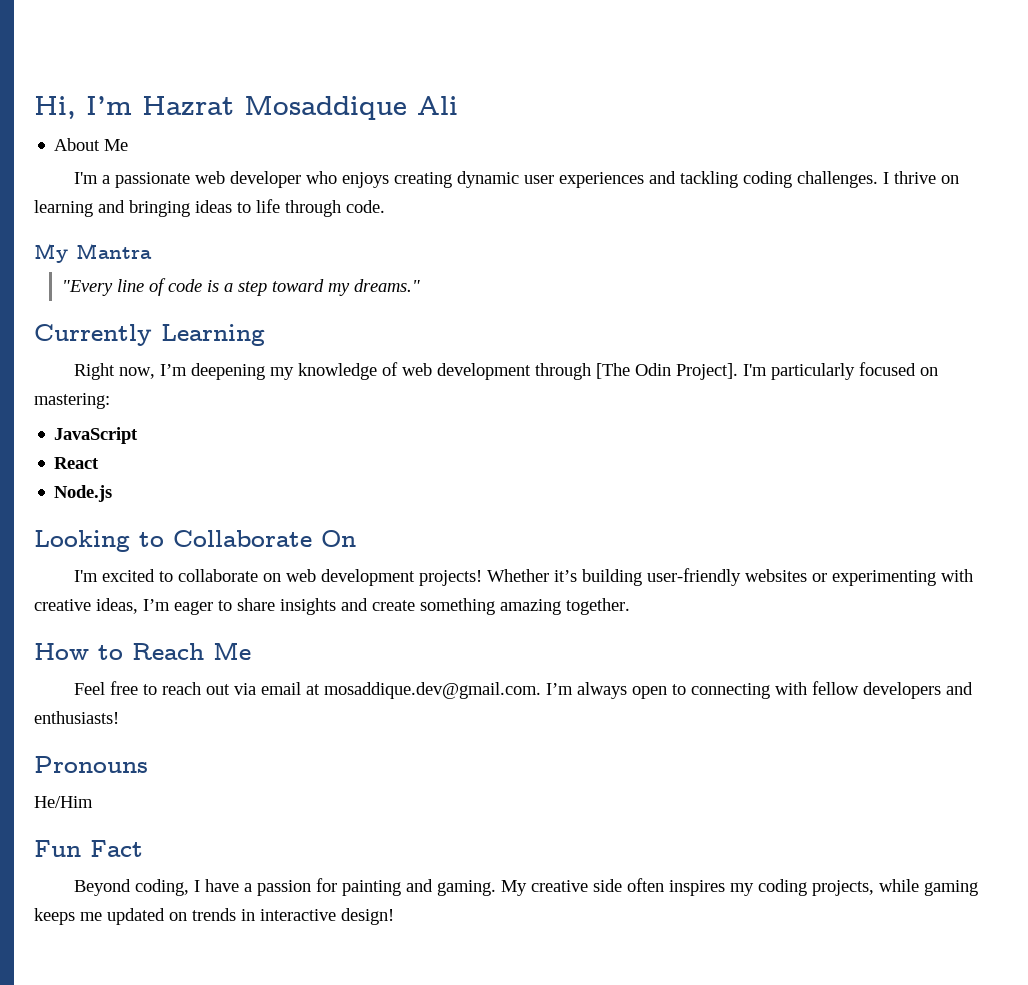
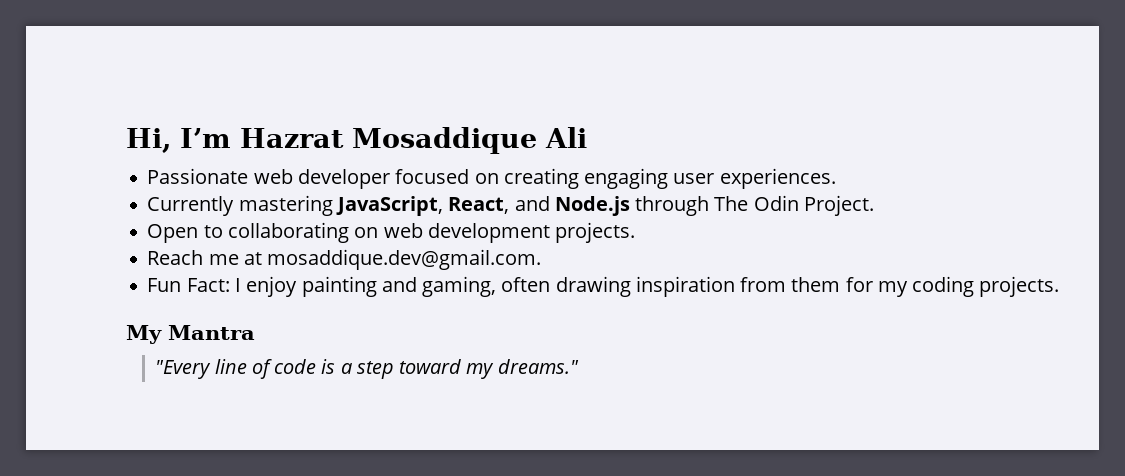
[54,138,129,151] [74,171,960,188] [34,199,385,217] About Me // I'm a passionate web developer who enjoys creating dynamic user experiences and tackling coding challenges. I thrive on learning and bringing ideas to life through code. -> [147,168,836,189] [147,195,874,216] [147,222,636,243] [147,249,542,270] [147,276,1060,297] Passionate web developer focused on creating engaging user experiences. // Currently mastering JavaScript, React, and Node.js through The Odin Project. // Open to collaborating on web development projects. // Reach me at mosaddique.dev@gmail.com. // Fun Fact: I enjoy painting and gaming, often drawing inspiration from them for my coding projects.
[34,324,265,346] [74,362,939,380] [34,393,110,409] [54,427,139,444] [54,457,100,469] [54,485,113,502] [34,530,356,552] [74,568,974,586] [34,598,630,615] [34,642,251,660] [74,681,974,699] [34,711,119,724] [34,756,148,773] [34,796,93,808] [34,840,143,857] [74,878,979,896] [34,908,394,925] // Currently Learning // Right now, I’m deepening my knowledge of web development through [The Odin Project]. I'm particularly focused on mastering: // JavaScript // React // Node.js // Looking to Collaborate On // I'm excited to collaborate on web development projects! Whether it’s building user-friendly websites or experimenting with creative ideas, I’m eager to share insights and create something amazing together. // How to Reach Me // Feel free to reach out via email at mosaddique.dev@gmail.com. I’m always open to connecting with fellow developers and enthusiasts! // Pronouns // He/Him // Fun Fact // Beyond coding, I have a passion for painting and gaming. My creative side often inspires my coding projects, while gaming keeps me updated on trends in interactive design! -> (579, 366) none

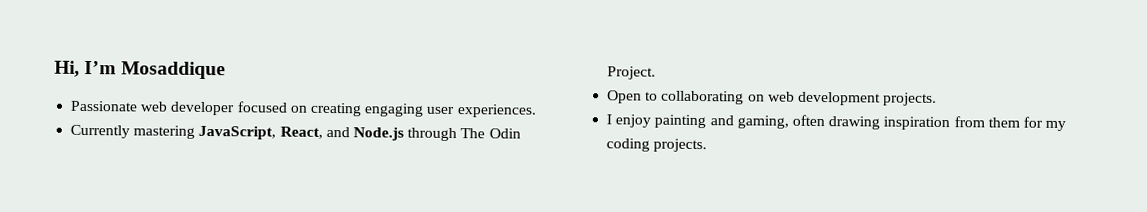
[240,128,344,148] Hazrat -> (117, 67) none
[545,127,587,148] Ali -> (226, 70) none
[147,249,542,270] [147,278,230,292] Reach me at mosaddique.dev@gmail.com. // Fun Fact: -> (938, 99) none
[126,325,255,344] [155,359,579,379] // My Mantra // "Every line of code is a step toward my dreams." -> (708, 145) none

